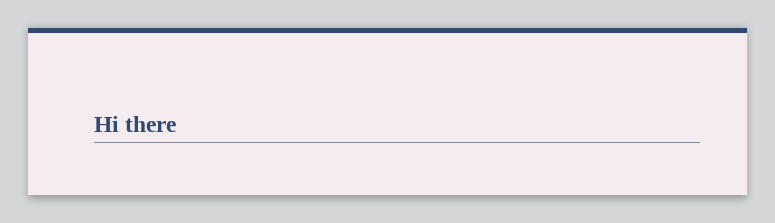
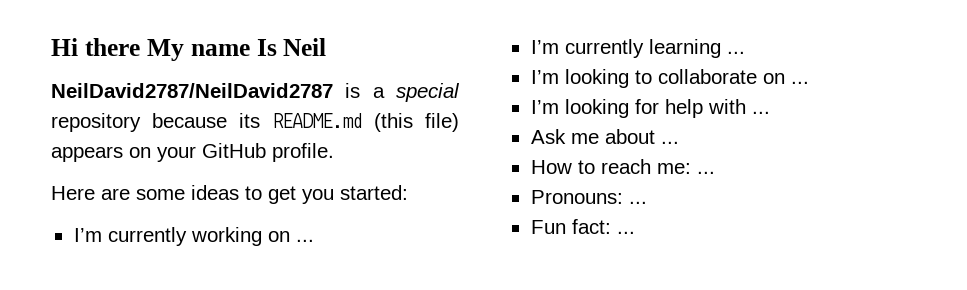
(177, 124) none -> [146,38,327,61] [51,83,460,102] [51,113,459,132] [51,143,334,162] [51,185,408,204] [73,227,314,246] [530,39,745,58] [530,69,809,88] [530,99,770,118] [530,129,679,144] [530,159,715,174] [530,190,647,204] [530,219,635,234] My name Is Neil // NeilDavid2787/NeilDavid2787 is a special repository because its README.md (this file) appears on your GitHub profile. // Here are some ideas to get you started: // I’m currently working on ... // I’m currently learning ... // I’m looking to collaborate on ... // I’m looking for help with ... // Ask me about ... // How to reach me: ... // Pronouns: ... // Fun fact: ...

